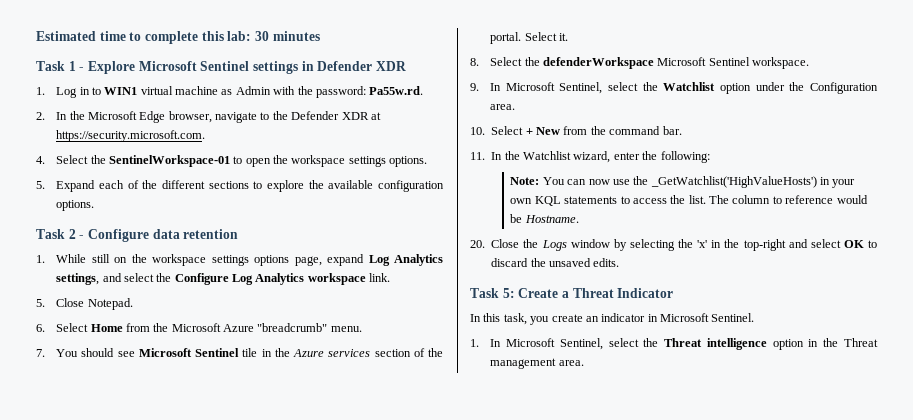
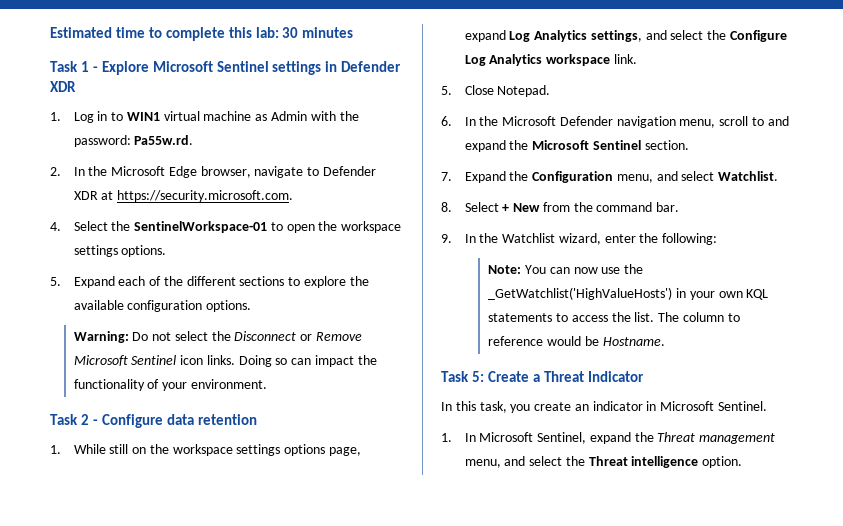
[272,111,288,120] the -> (320, 171) none
(95, 205) none -> [73,331,363,343] [73,355,377,367] [73,379,267,391] // Warning: Do not select the Disconnect or Remove Microsoft Sentinel icon links. Doing so can impact the functionality of your environment.
[56,323,362,332] [36,348,444,357] [490,32,568,44] [470,57,810,69] [470,82,878,94] [490,104,516,110] [470,127,485,135] Select Home from the Microsoft Azure "breadcrumb" menu. // 7. You should see Microsoft Sentinel tile in the Azure services section of the portal. Select it. // 8. Select the defenderWorkspace Microsoft Sentinel workspace. // 9. In Microsoft Sentinel, select the Watchlist option under the Configuration area. // 10. -> [464,116,789,128] [464,140,689,152] [441,171,779,183] [441,202,452,212] In the Microsoft Defender navigation menu, scroll to and expand the Microsoft Sentinel section. // 7. Expand the Configuration menu, and select Watchlist. // 8.
[470,152,485,160] 11. -> [441,234,452,243] 9.
[470,239,877,251] [491,258,620,267] // 20. Close the Logs window by selecting the 'x' in the top-right and select OK to discard the unsaved edits. -> (665, 341) none
[608,338,878,350] [490,358,584,369] select the Threat intelligence option in the Threat management area. -> [589,432,776,444] [464,456,743,468] expand the Threat management menu, and select the Threat intelligence option.

